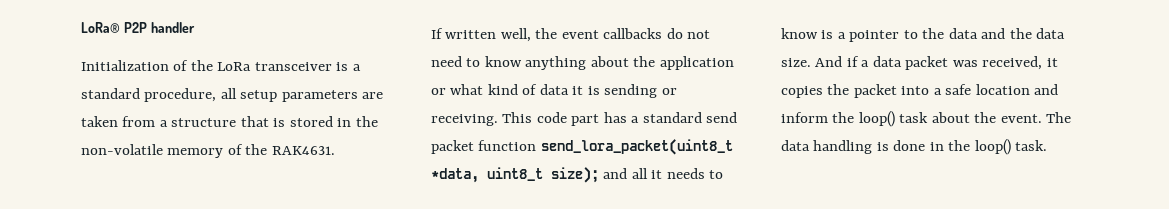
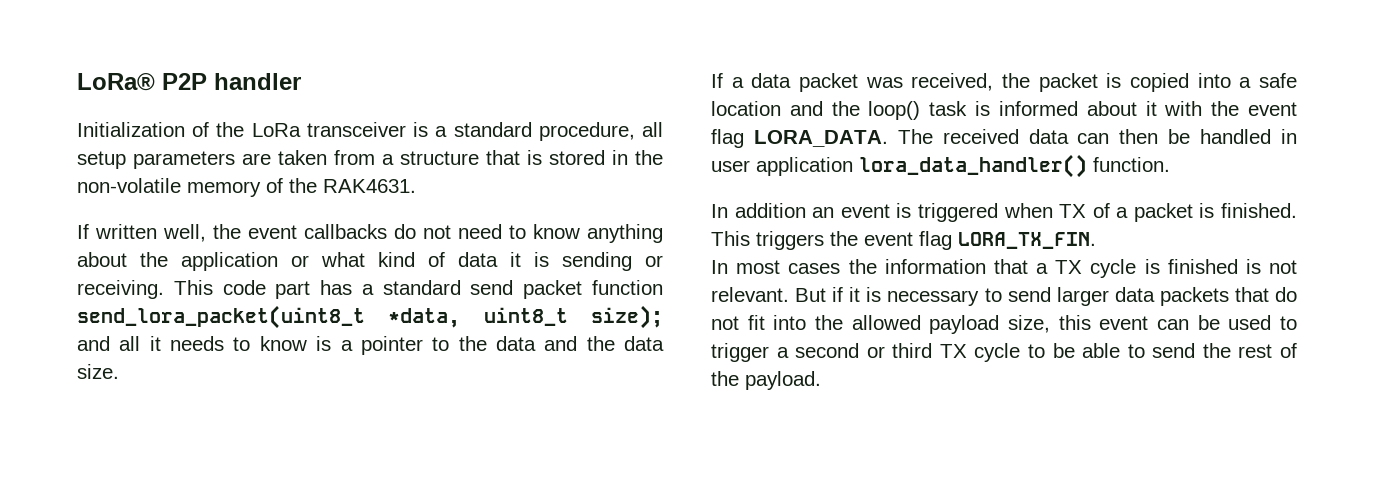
[815,56,859,67] And if -> [711,73,723,88] // If
[1046,58,1058,67] [781,84,897,98] it copies the packet -> [1002,73,1189,92] the packet is copied
[781,112,828,123] inform -> (823, 108) none
[931,112,1072,123] [781,139,1048,155] about the event. The data handling is done in the loop() task. -> [975,101,1297,116] [711,129,1297,148] [711,154,1170,178] [711,203,1297,222] [711,231,1096,250] [711,259,1297,278] [711,287,1297,306] [711,315,1297,334] [711,343,1297,362] [711,371,821,390] is informed about it with the event flag LORA_DATA. The received data can then be handled in user application lora_data_handler() function. // In addition an event is triggered when TX of a packet is finished. This triggers the event flag LORA_TX_FIN. // In most cases the information that a TX cycle is finished is not relevant. But if it is necessary to send larger data packets that do not fit into the allowed payload size, this event can be used to trigger a second or third TX cycle to be able to send the rest of the payload.

